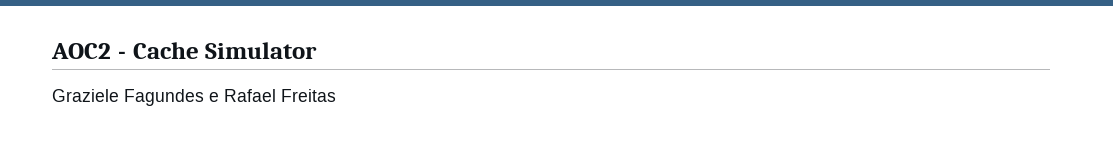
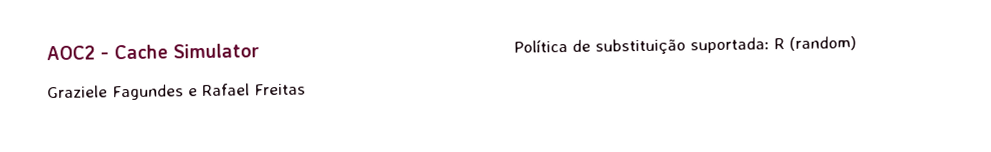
(336, 95) none -> [513,36,857,56] // Política de substituição suportada: R (random)

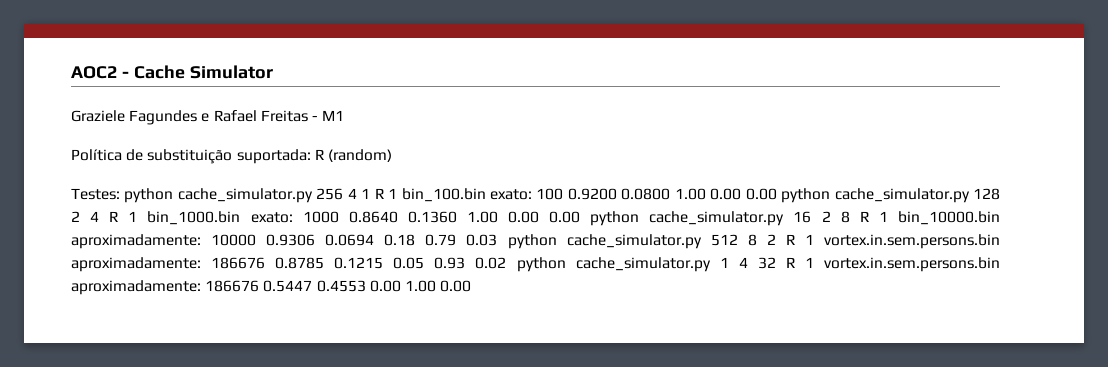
(306, 89) none -> [311,110,345,121] - M1
(857, 43) none -> [71,188,1001,203] [71,211,1000,226] [71,234,1000,249] [71,257,1000,272] [71,280,472,295] // Testes: python cache_simulator.py 256 4 1 R 1 bin_100.bin exato: 100 0.9200 0.0800 1.00 0.00 0.00 python cache_simulator.py 128 2 4 R 1 bin_1000.bin exato: 1000 0.8640 0.1360 1.00 0.00 0.00 python cache_simulator.py 16 2 8 R 1 bin_10000.bin aproximadamente: 10000 0.9306 0.0694 0.18 0.79 0.03 python cache_simulator.py 512 8 2 R 1 vortex.in.sem.persons.bin aproximadamente: 186676 0.8785 0.1215 0.05 0.93 0.02 python cache_simulator.py 1 4 32 R 1 vortex.in.sem.persons.bin aproximadamente: 186676 0.5447 0.4553 0.00 1.00 0.00

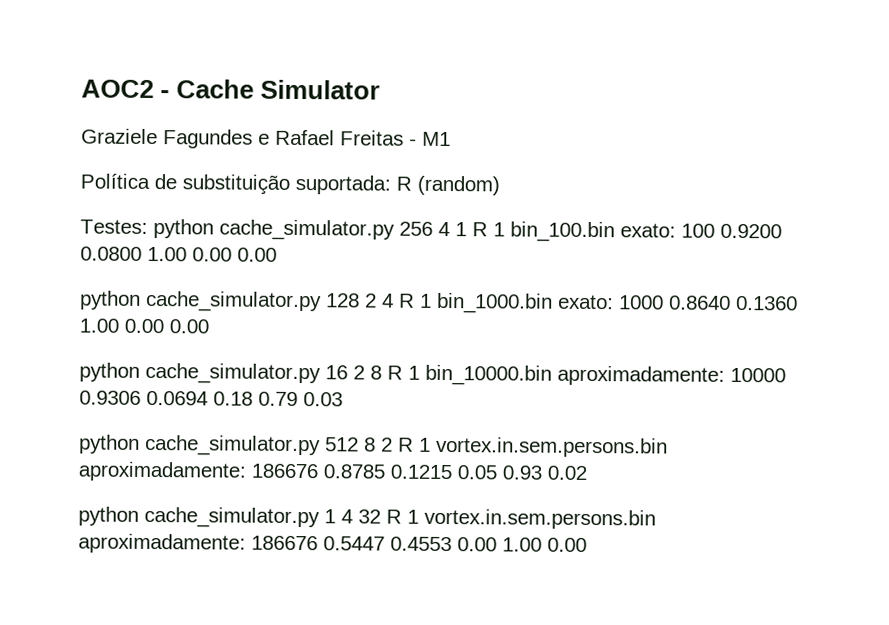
(777, 194) none -> (277, 254) //
(581, 217) none -> (209, 326) //
(498, 240) none -> (343, 399) //
(507, 263) none -> (587, 472) //

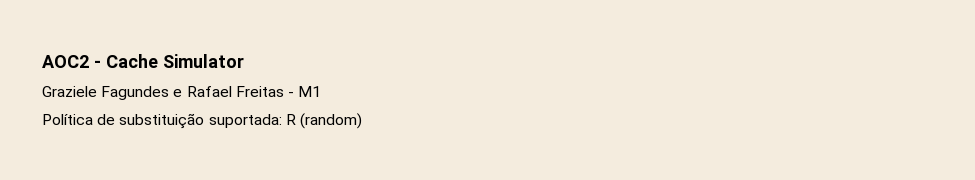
[80,219,782,243] [80,246,277,262] [80,290,798,314] [79,318,209,334] [79,362,786,386] [79,390,343,407] [79,434,668,458] [78,461,587,482] [78,506,656,530] [78,533,587,554] // Testes: python cache_simulator.py 256 4 1 R 1 bin_100.bin exato: 100 0.9200 0.0800 1.00 0.00 0.00 // python cache_simulator.py 128 2 4 R 1 bin_1000.bin exato: 1000 0.8640 0.1360 1.00 0.00 0.00 // python cache_simulator.py 16 2 8 R 1 bin_10000.bin aproximadamente: 10000 0.9306 0.0694 0.18 0.79 0.03 // python cache_simulator.py 512 8 2 R 1 vortex.in.sem.persons.bin aproximadamente: 186676 0.8785 0.1215 0.05 0.93 0.02 // python cache_simulator.py 1 4 32 R 1 vortex.in.sem.persons.bin aproximadamente: 186676 0.5447 0.4553 0.00 1.00 0.00 -> (362, 121) none

